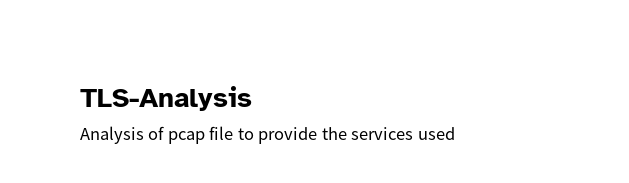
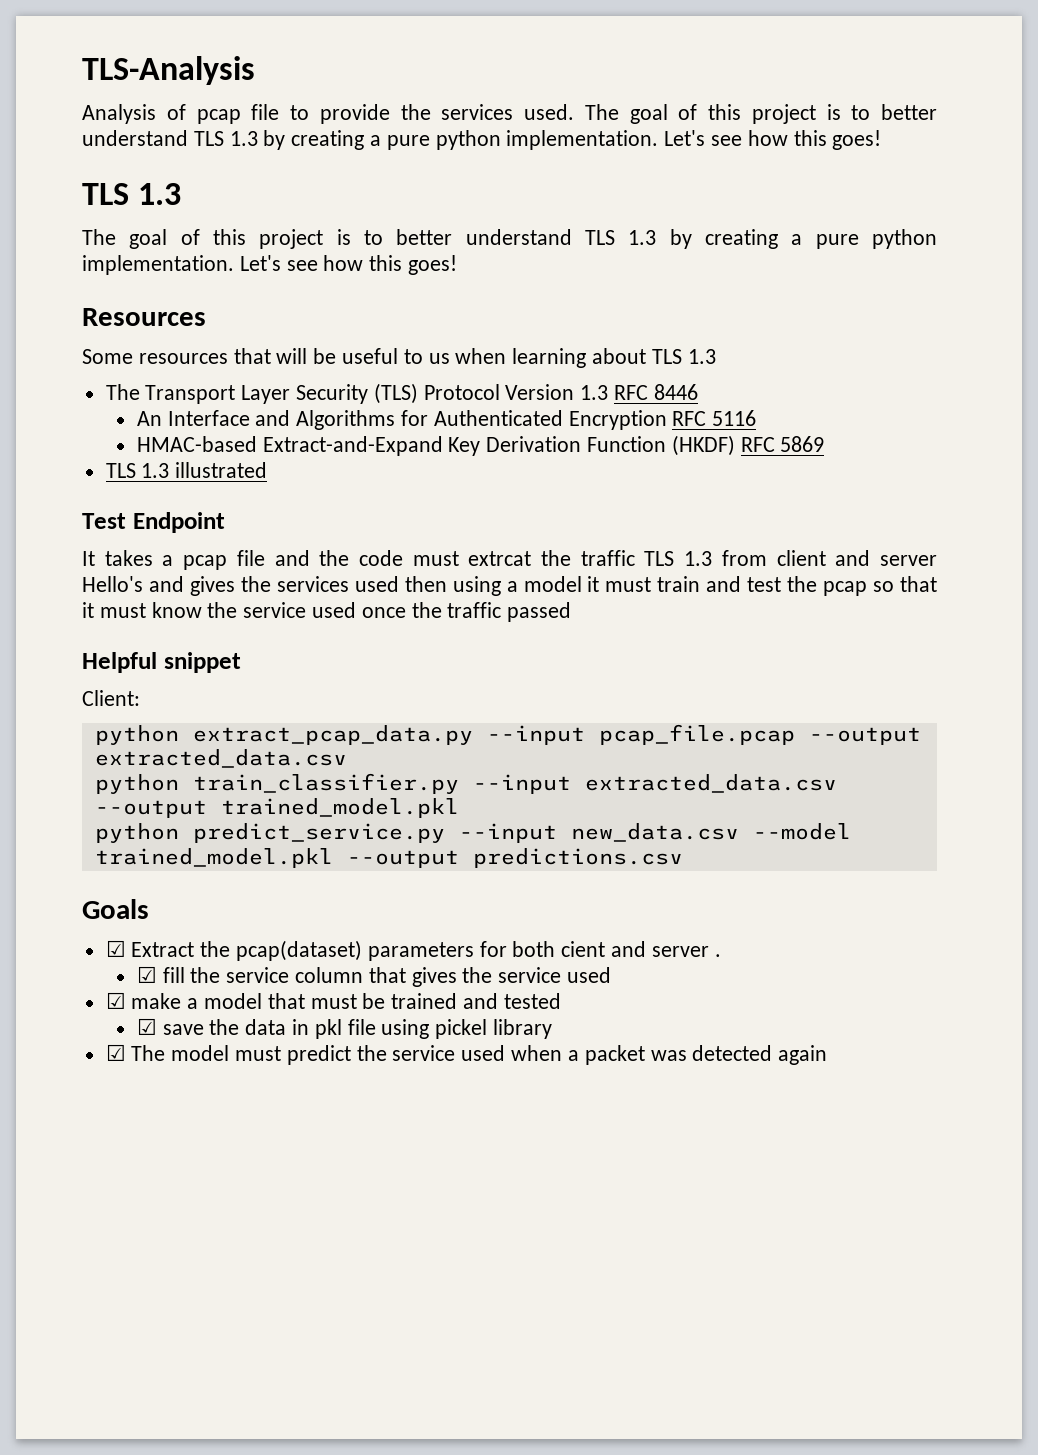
[417,127,455,140] used -> [524,104,937,124] [82,130,882,150] [82,183,182,205] [82,229,938,249] [82,255,458,275] [82,308,206,326] [82,348,716,368] [105,383,698,404] [136,410,757,430] [136,435,825,456] [105,462,268,478] [82,512,225,533] [82,550,938,570] [82,576,938,596] [82,602,572,622] [82,652,241,673] [82,690,140,706] [94,724,921,745] [94,749,347,768] [94,773,837,794] [94,798,459,818] [94,823,851,843] [94,848,683,868] [82,899,149,919] [105,940,721,961] [136,966,611,987] [105,992,561,1009] [136,1018,552,1039] [105,1044,828,1065] used. The goal of this project is to better understand TLS 1.3 by creating a pure python implementation. Let's see how this goes! // TLS 1.3 // The goal of this project is to better understand TLS 1.3 by creating a pure python implementation. Let's see how this goes! // Resources // Some resources that will be useful to us when learning about TLS 1.3 // The Transport Layer Security (TLS) Protocol Version 1.3 RFC 8446 // An Interface and Algorithms for Authenticated Encryption RFC 5116 // HMAC-based Extract-and-Expand Key Derivation Function (HKDF) RFC 5869 // TLS 1.3 illustrated // Test Endpoint // It takes a pcap file and the code must extrcat the traffic TLS 1.3 from client and server Hello's and gives the services used then using a model it must train and test the pcap so that it must know the service used once the traffic passed // Helpful snippet // Client: // python extract_pcap_data.py --input pcap_file.pcap --output extracted_data.csv // python train_classifier.py --input extracted_data.csv --output trained_model.pkl // python predict_service.py --input new_data.csv --model trained_model.pkl --output predictions.csv // Goals // ☑ Extract the pcap(dataset) parameters for both cient and server . // ☑ fill the service column that gives the service used // ☑ make a model that must be trained and tested // ☑ save the data in pkl file using pickel library // ☑ The model must predict the service used when a packet was detected again

